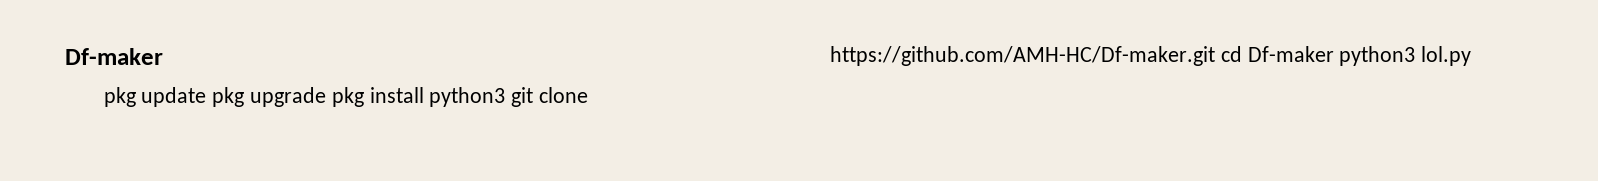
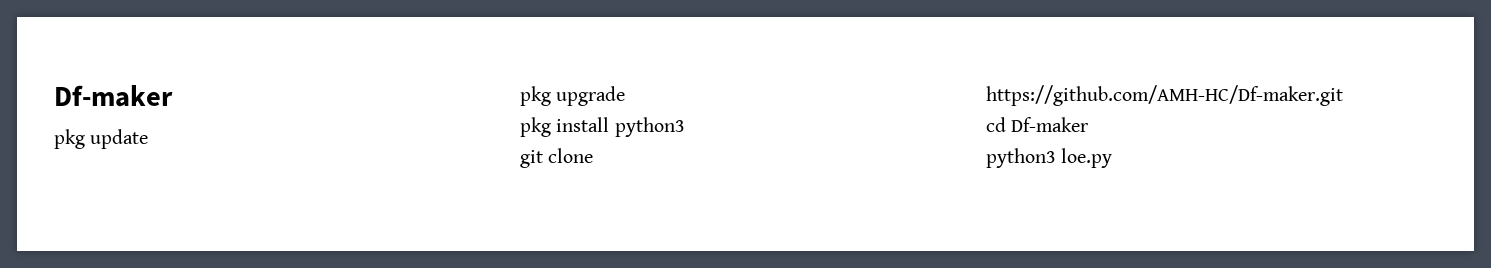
(207, 97) none -> (149, 139) //
(326, 97) none -> (626, 96) //
(506, 97) none -> (685, 127) //
(1215, 56) none -> (1343, 95) //
[1339,46,1472,66] python3 lol.py -> [986,148,1113,168] // python3 loe.py

